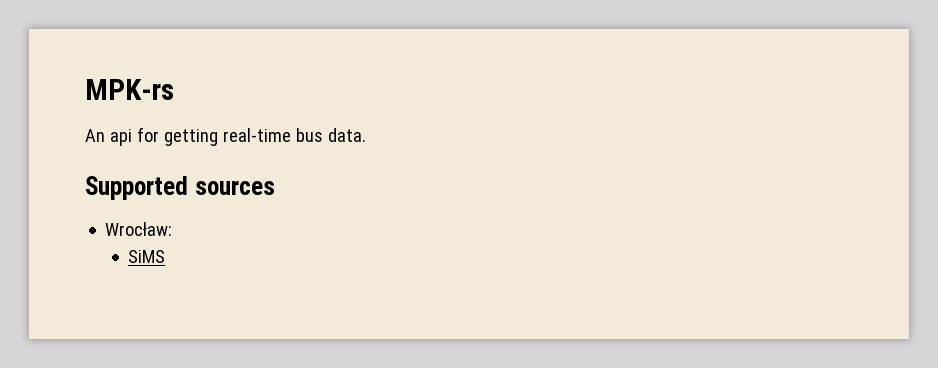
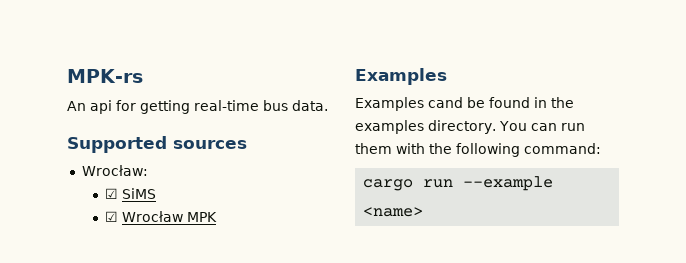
(173, 229) none -> [105,188,119,199] ☑
(166, 256) none -> [105,211,218,222] [355,68,447,85] [355,97,574,111] [355,120,585,134] [355,143,601,157] [363,176,554,191] [363,207,424,217] // ☑ Wrocław MPK // Examples // Examples cand be found in the examples directory. You can run them with the following command: // cargo run --example <name>

